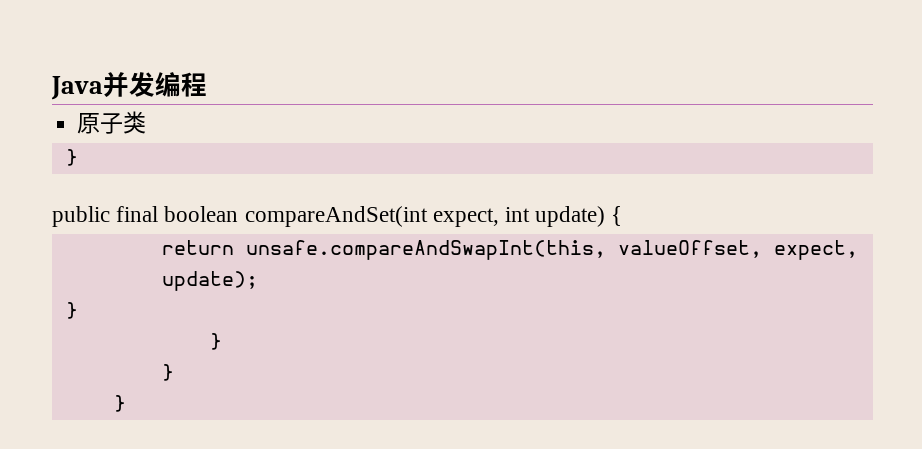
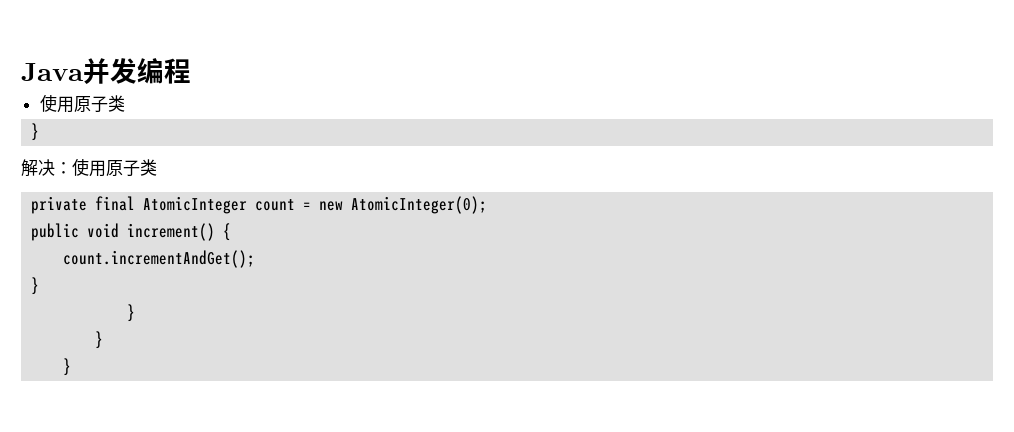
(207, 84) none -> [39,94,74,113] 使用
[52,206,623,227] [161,240,858,260] [161,271,258,291] public final boolean compareAndSet(int expect, int update) { // return unsafe.compareAndSwapInt(this, valueOffset, expect, update); -> [21,158,157,177] [31,196,488,214] [31,223,232,241] [63,250,256,268] 解决：使用原子类 // private final AtomicInteger count = new AtomicInteger(0); // public void increment() { // count.incrementAndGet();

